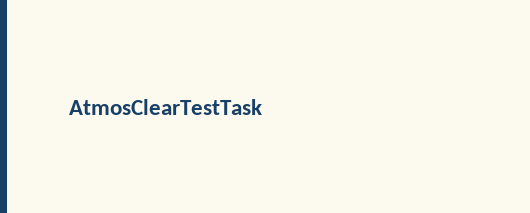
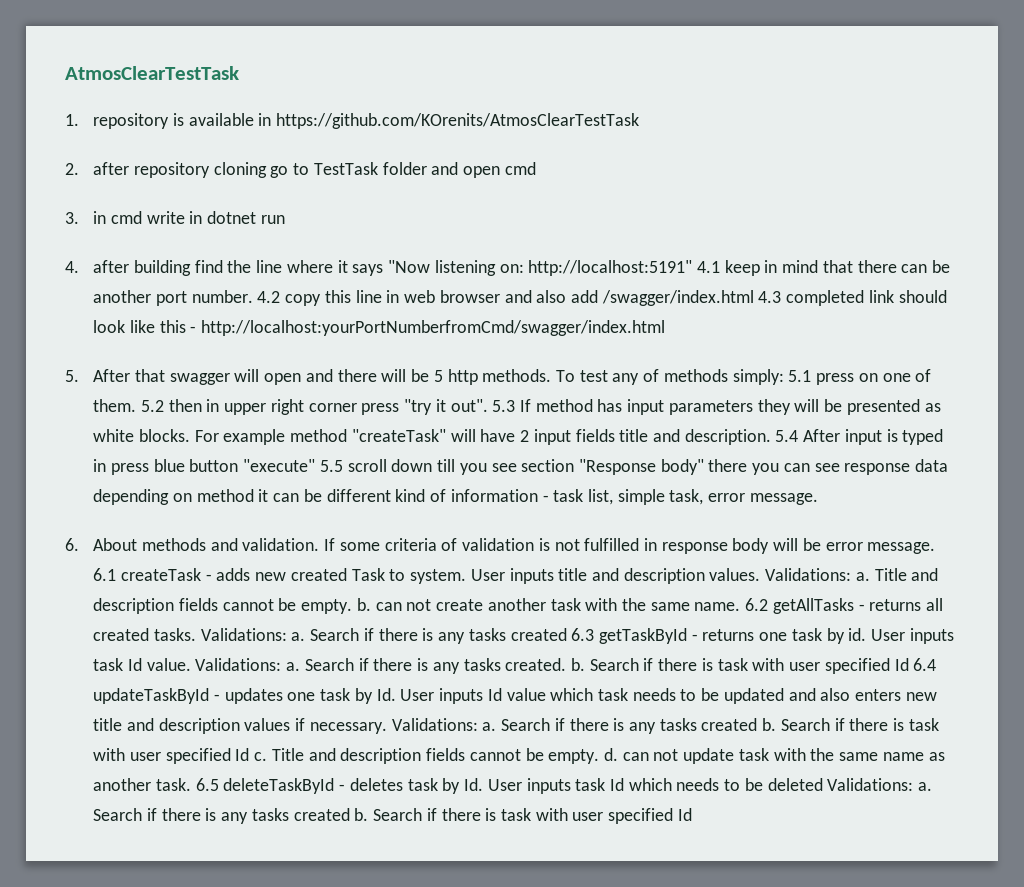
(262, 107) none -> [65,113,640,129] [65,162,536,178] [65,211,285,224] [65,260,951,276] [93,290,947,306] [93,320,666,336] [65,369,932,385] [93,399,941,415] [93,429,944,445] [93,459,949,475] [93,489,818,505] [65,538,936,554] [93,568,939,584] [93,598,944,614] [93,628,954,644] [93,658,937,674] [93,688,937,704] [93,718,939,734] [93,748,945,764] [93,778,933,794] [93,808,692,824] // 1. repository is available in https://github.com/KOrenits/AtmosClearTestTask // 2. after repository cloning go to TestTask folder and open cmd // 3. in cmd write in dotnet run // 4. after building find the line where it says "Now listening on: http://localhost:5191" 4.1 keep in mind that there can be another port number. 4.2 copy this line in web browser and also add /swagger/index.html 4.3 completed link should look like this - http://localhost:yourPortNumberfromCmd/swagger/index.html // 5. After that swagger will open and there will be 5 http methods. To test any of methods simply: 5.1 press on one of them. 5.2 then in upper right corner press "try it out". 5.3 If method has input parameters they will be presented as white blocks. For example method "createTask" will have 2 input fields title and description. 5.4 After input is typed in press blue button "execute" 5.5 scroll down till you see section "Response body" there you can see response data depending on method it can be different kind of information - task list, simple task, error message. // 6. About methods and validation. If some criteria of validation is not fulfilled in response body will be error message. 6.1 createTask - adds new created Task to system. User inputs title and description values. Validations: a. Title and description fields cannot be empty. b. can not create another task with the same name. 6.2 getAllTasks - returns all created tasks. Validations: a. Search if there is any tasks created 6.3 getTaskById - returns one task by id. User inputs task Id value. Validations: a. Search if there is any tasks created. b. Search if there is task with user specified Id 6.4 updateTaskById - updates one task by Id. User inputs Id value which task needs to be updated and also enters new title and description values if necessary. Validations: a. Search if there is any tasks created b. Search if there is task with user specified Id c. Title and description fields cannot be empty. d. can not update task with the same name as another task. 6.5 deleteTaskById - deletes task by Id. User inputs task Id which needs to be deleted Validations: a. Search if there is any tasks created b. Search if there is task with user specified Id

